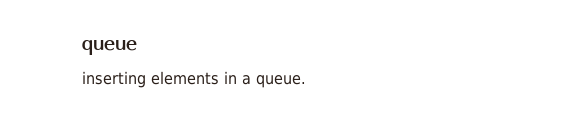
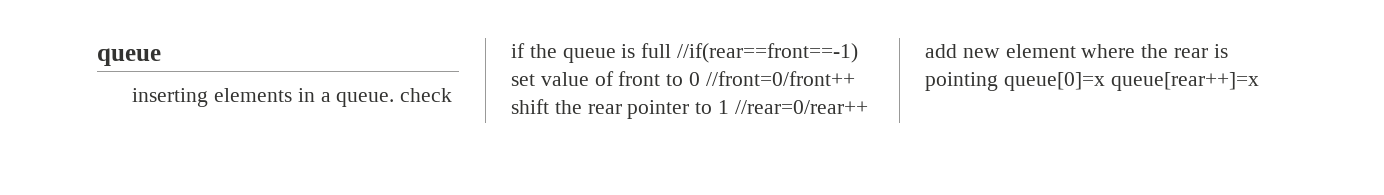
(306, 81) none -> [400,88,453,102] [511,43,859,63] [511,71,855,86] [511,99,868,119] [925,44,1228,58] [925,72,1259,91] check if the queue is full //if(rear==front==-1) set value of front to 0 //front=0/front++ shift the rear pointer to 1 //rear=0/rear++ add new element where the rear is pointing queue[0]=x queue[rear++]=x

